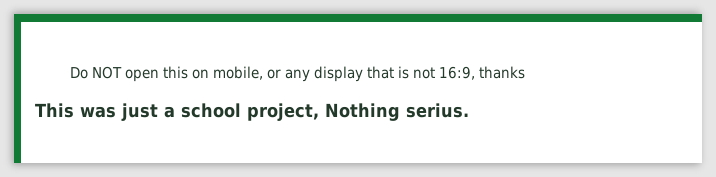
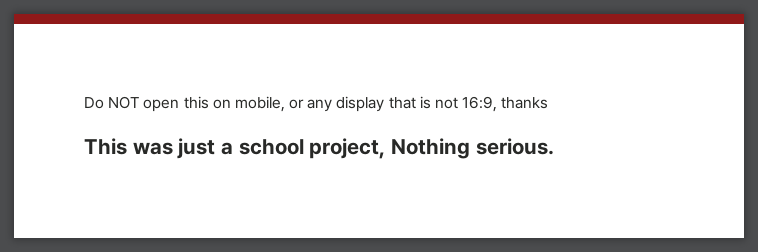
[406,103,469,118] serius. -> [475,138,554,155] serious.

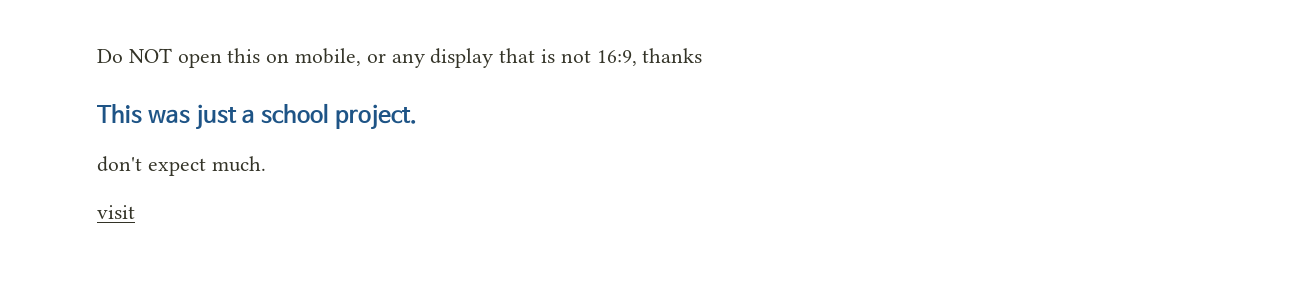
[309,138,554,159] project, Nothing serious. -> [335,104,418,130] [97,156,266,176] [97,205,135,219] project. // don't expect much. // visit

